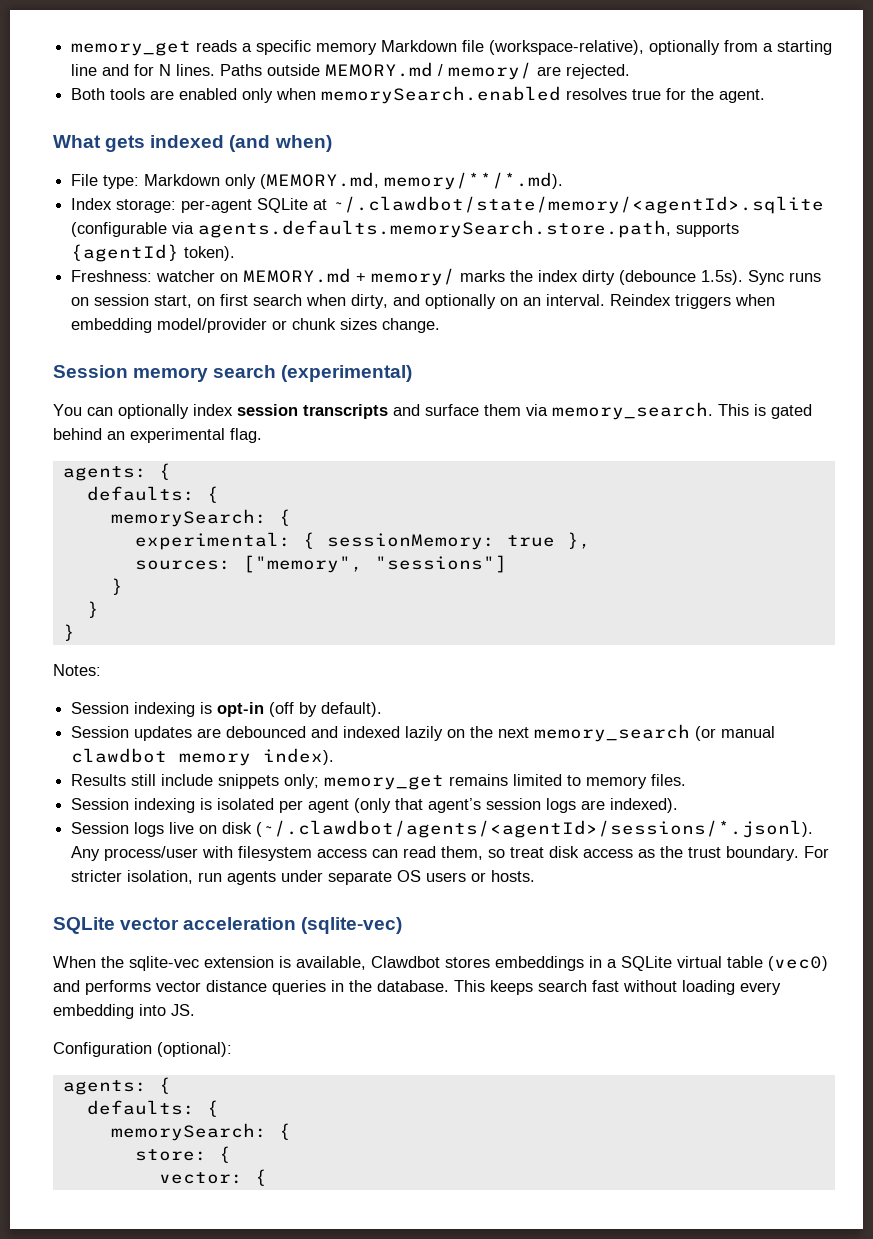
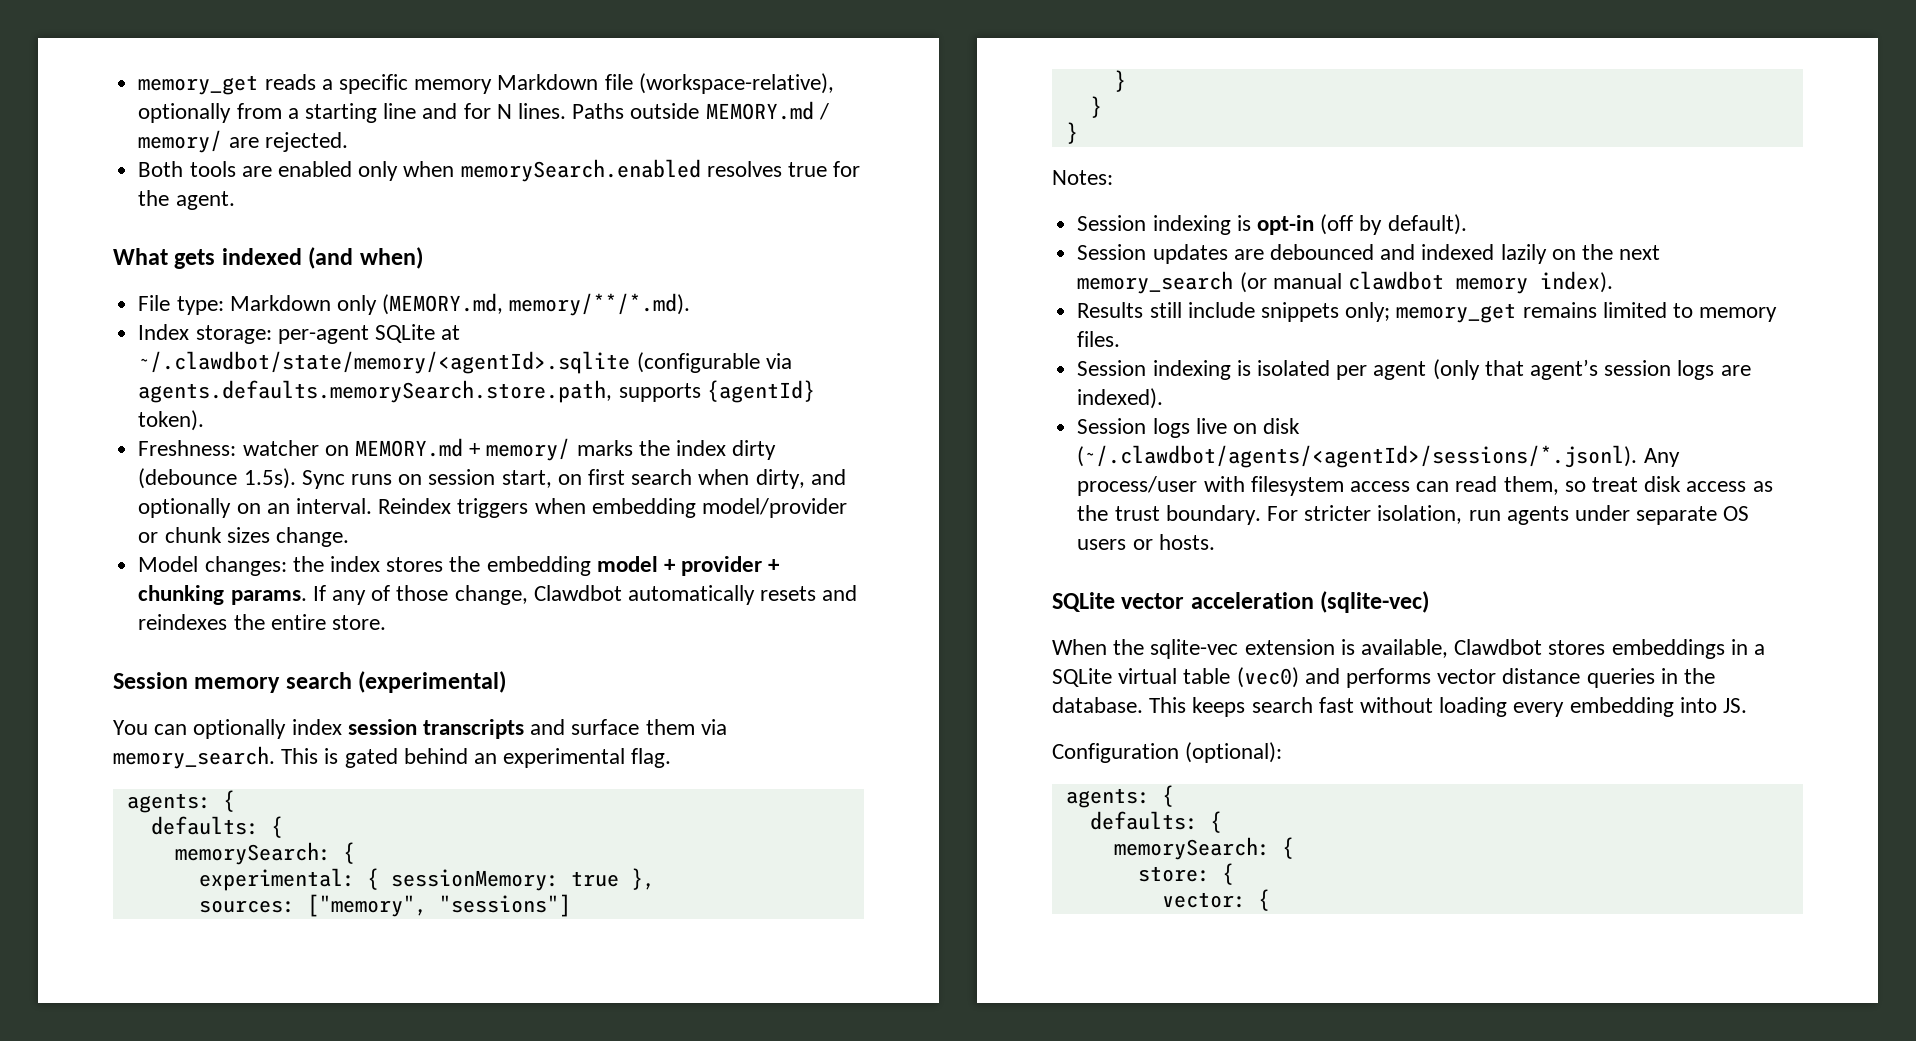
(441, 325) none -> [138,556,781,576] [138,585,858,605] [138,614,386,630] // Model changes: the index stores the embedding model + provider + chunking params. If any of those change, Clawdbot automatically resets and reindexes the entire store.

